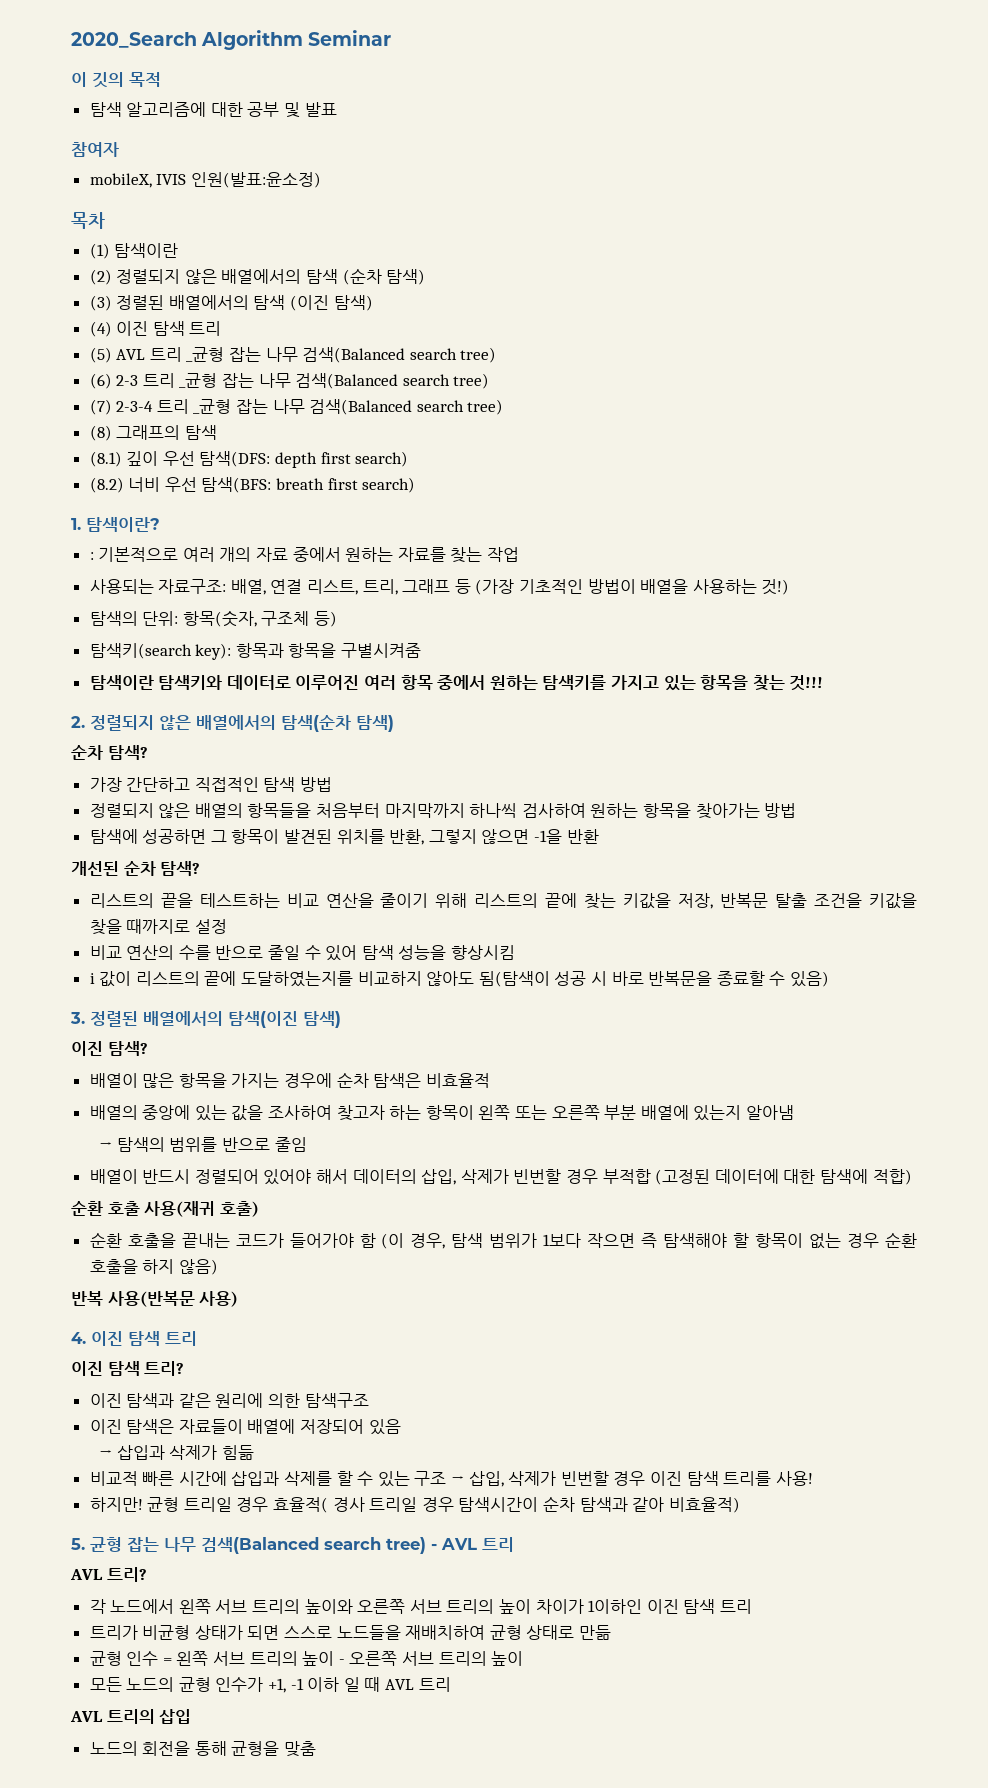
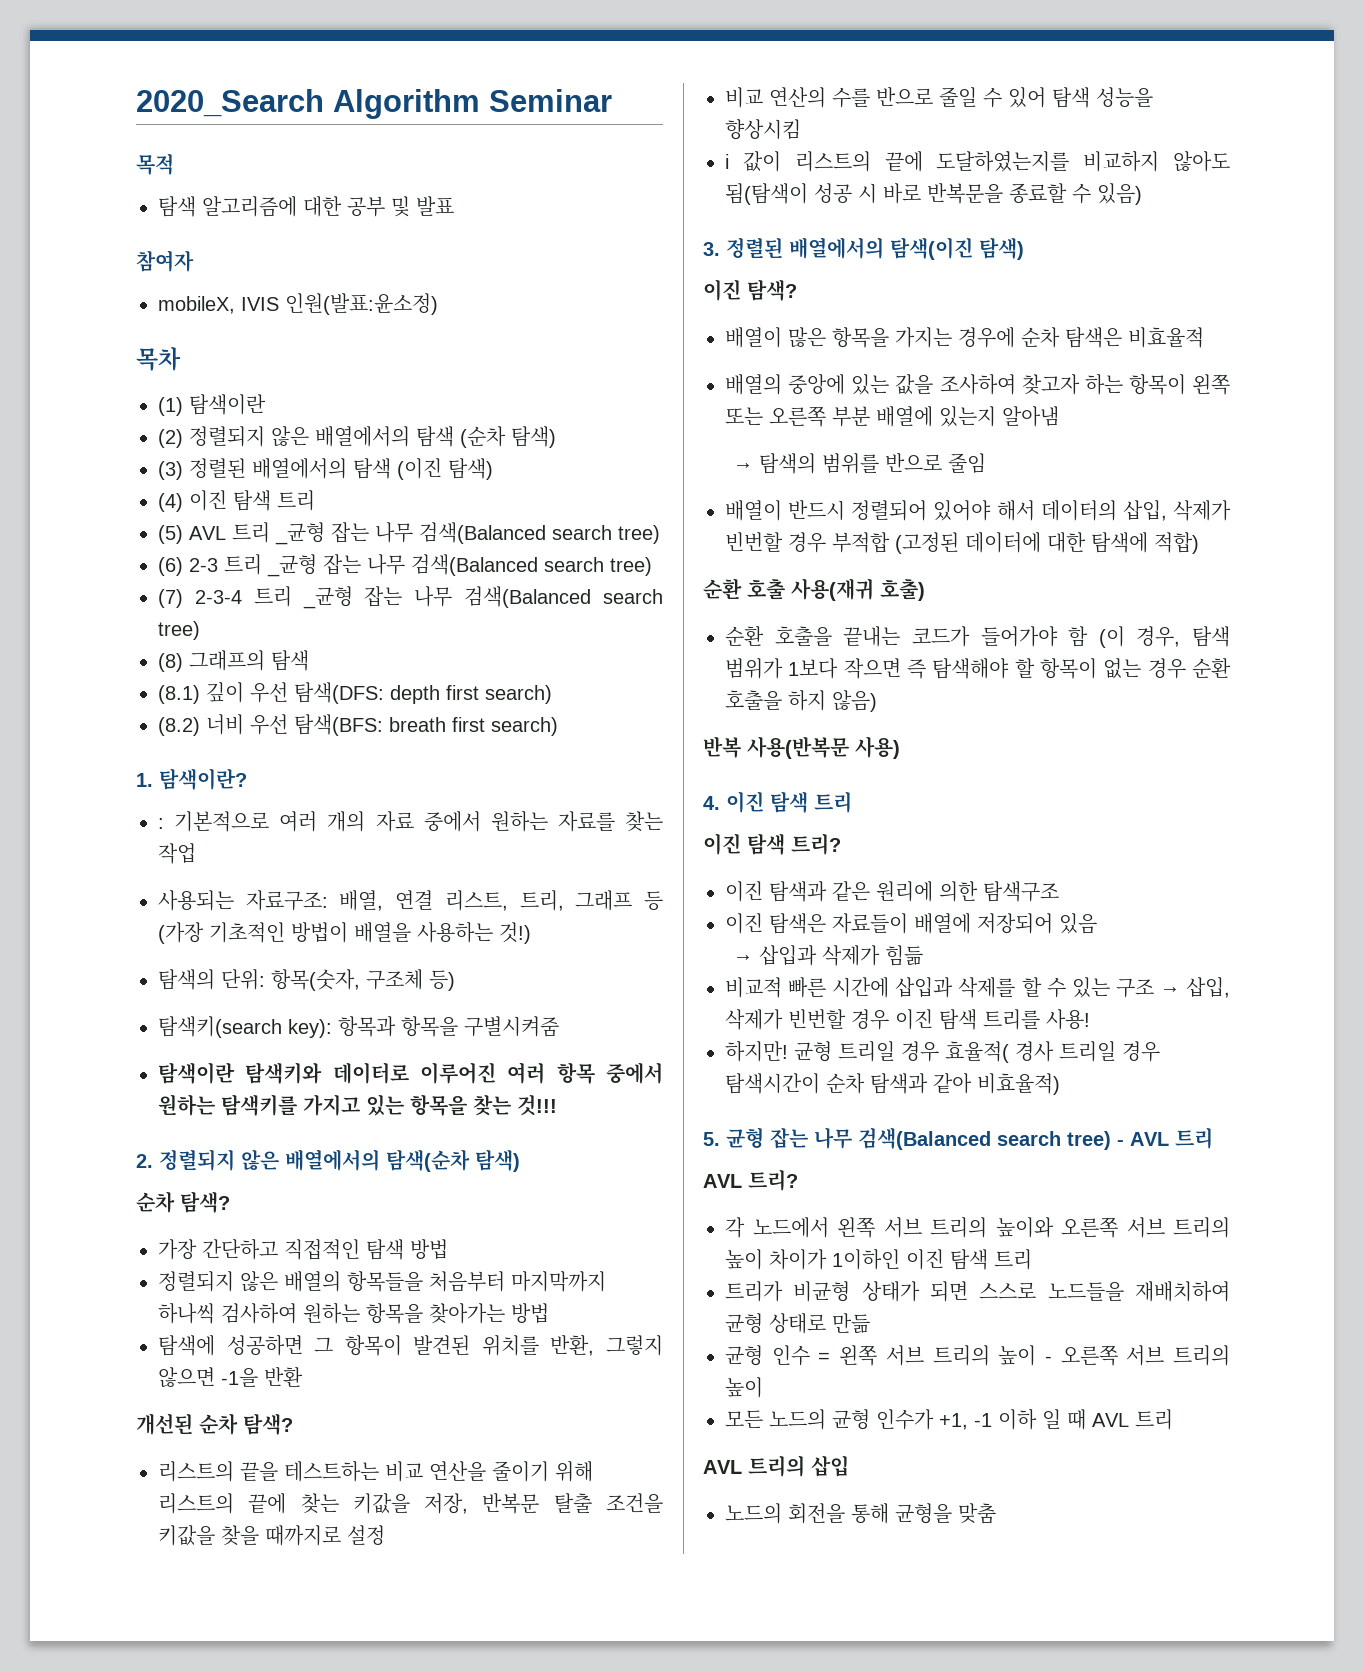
[71,72,124,88] 이 깃의 -> (612, 100) none

